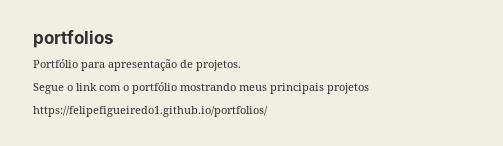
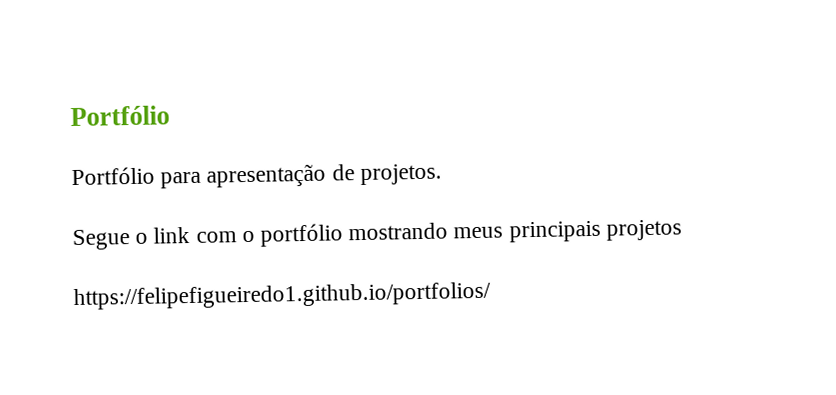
[33,30,114,48] portfolios -> [70,105,170,127] Portfólio

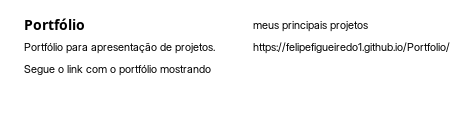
[73,281,491,311] https://felipefigueiredo1.github.io/portfolios/ -> [253,42,450,54] https://felipefigueiredo1.github.io/Portfolio/

